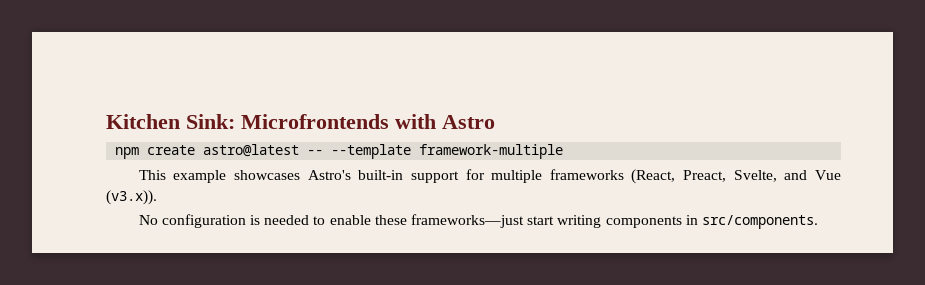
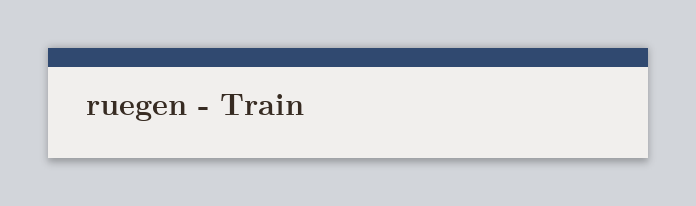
[106,114,495,129] [115,144,564,159] [138,169,841,184] [106,190,157,205] [138,214,818,229] Kitchen Sink: Microfrontends with Astro // npm create astro@latest -- --template framework-multiple // This example showcases Astro's built-in support for multiple frameworks (React, Preact, Svelte, and Vue (v3.x)). // No configuration is needed to enable these frameworks—just start writing components in src/components. -> [86,94,304,121] ruegen - Train

